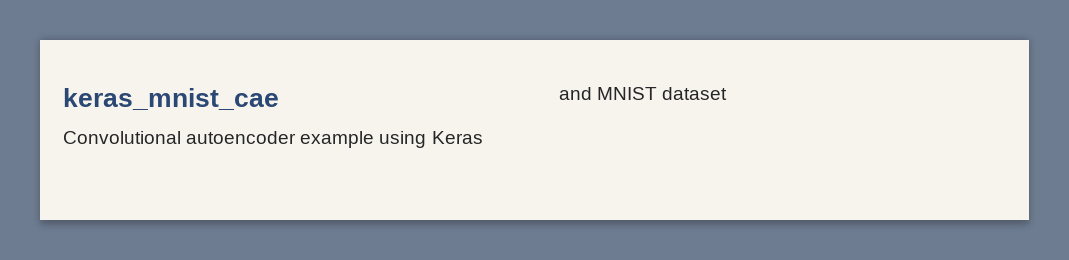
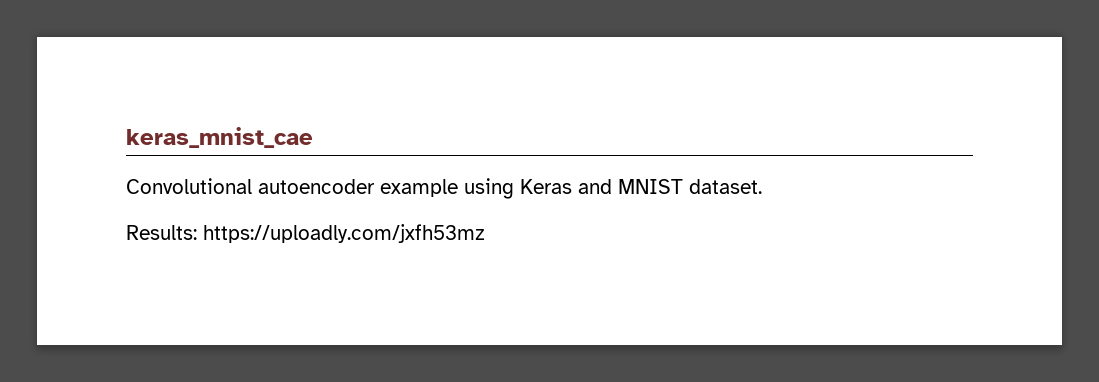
[662,87,728,100] dataset -> [689,179,762,194] [126,224,485,243] dataset. // Results: https://uploadly.com/jxfh53mz

